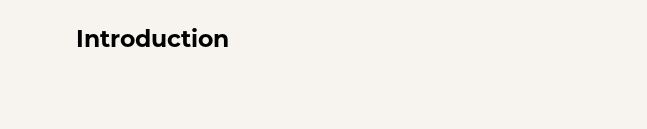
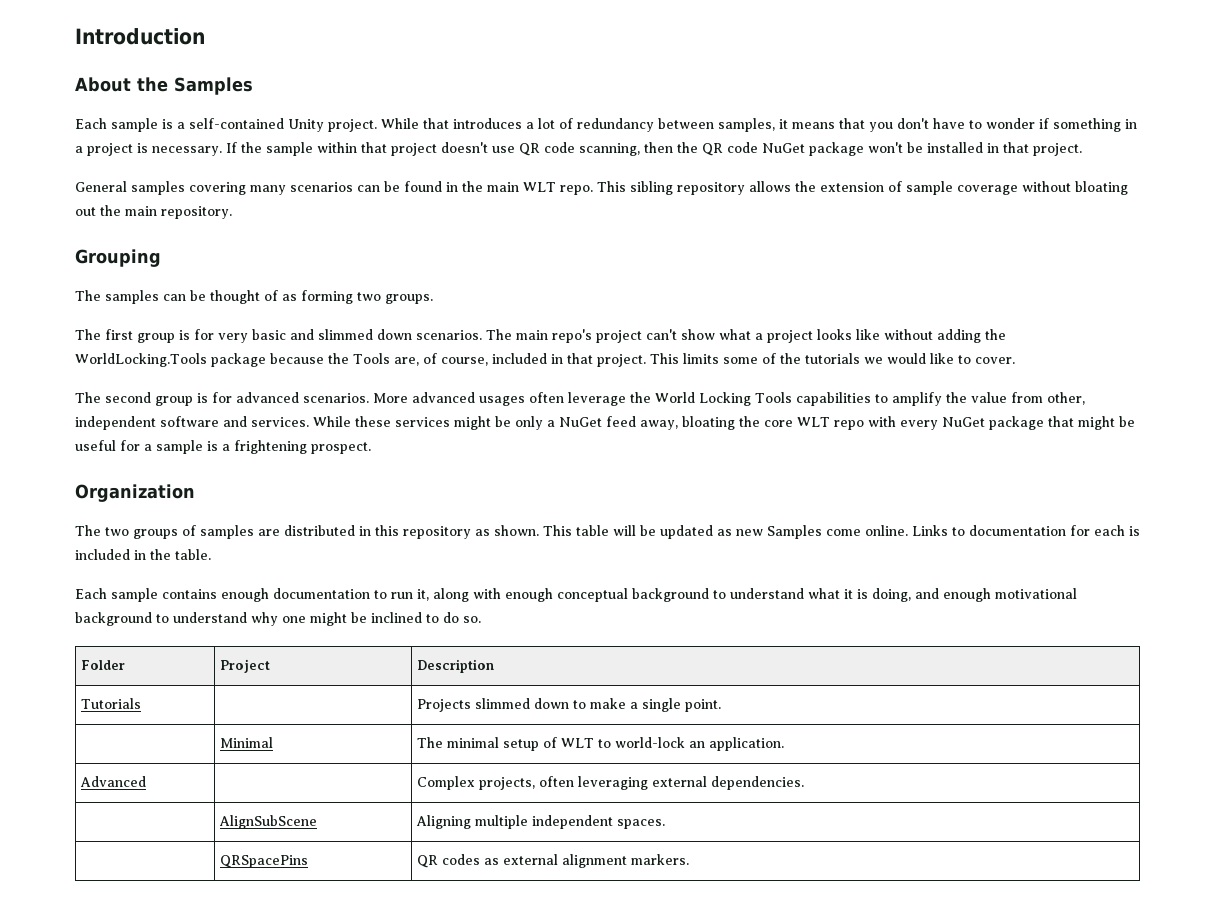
(229, 37) none -> [75,77,253,95] [75,118,1137,132] [75,142,1082,156] [75,181,1128,195] [75,205,232,219] [75,249,161,267] [75,290,433,304] [75,329,1006,343] [75,353,1015,367] [75,392,1085,406] [75,416,1135,430] [75,440,371,454] [75,484,195,502] [75,525,1140,539] [75,549,211,560] [75,588,1077,602] [75,612,481,626] [80,660,125,670] [219,659,270,673] [416,659,494,673] [80,698,141,709] [416,698,721,712] [219,737,273,748] [416,737,784,751] [79,776,146,787] [416,776,804,790] [218,815,317,829] [415,815,665,829] [219,855,308,868] [416,854,689,868] // About the Samples // Each sample is a self-contained Unity project. While that introduces a lot of redundancy between samples, it means that you don't have to wonder if something in a project is necessary. If the sample within that project doesn't use QR code scanning, then the QR code NuGet package won't be installed in that project. // General samples covering many scenarios can be found in the main WLT repo. This sibling repository allows the extension of sample coverage without bloating out the main repository. // Grouping // The samples can be thought of as forming two groups. // The first group is for very basic and slimmed down scenarios. The main repo's project can't show what a project looks like without adding the WorldLocking.Tools package because the Tools are, of course, included in that project. This limits some of the tutorials we would like to cover. // The second group is for advanced scenarios. More advanced usages often leverage the World Locking Tools capabilities to amplify the value from other, independent software and services. While these services might be only a NuGet feed away, bloating the core WLT repo with every NuGet package that might be useful for a sample is a frightening prospect. // Organization // The two groups of samples are distributed in this repository as shown. This table will be updated as new Samples come online. Links to documentation for each is included in the table. // Each sample contains enough documentation to run it, along with enough conceptual background to understand what it is doing, and enough motivational background to understand why one might be inclined to do so. // Folder | Project | Description // Tutorials | | Projects slimmed down to make a single point. // | Minimal | The minimal setup of WLT to world-lock an application. // Advanced | | Complex projects, often leveraging external dependencies. // | AlignSubScene | Aligning multiple independent spaces. // | QRSpacePins | QR codes as external alignment markers.

